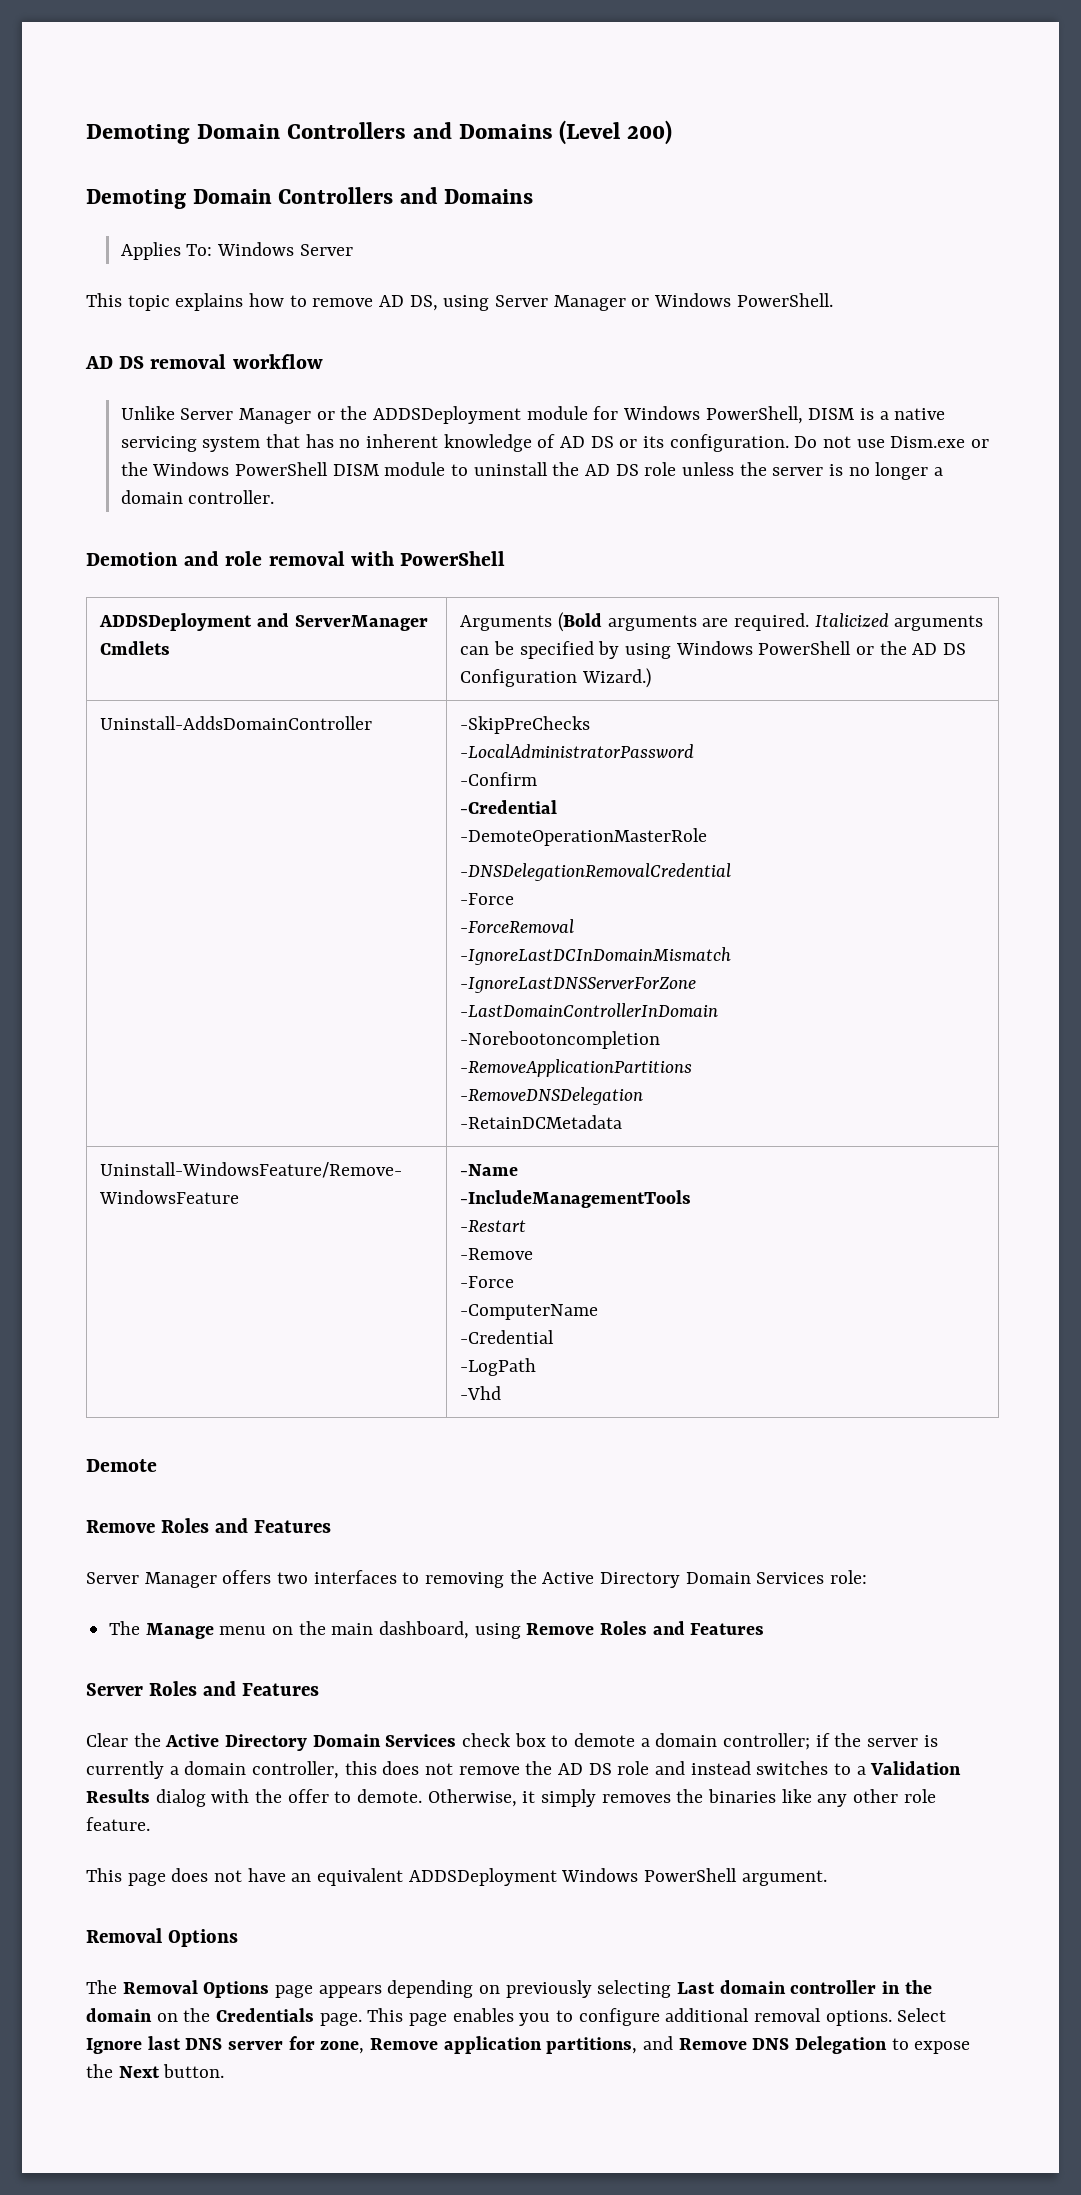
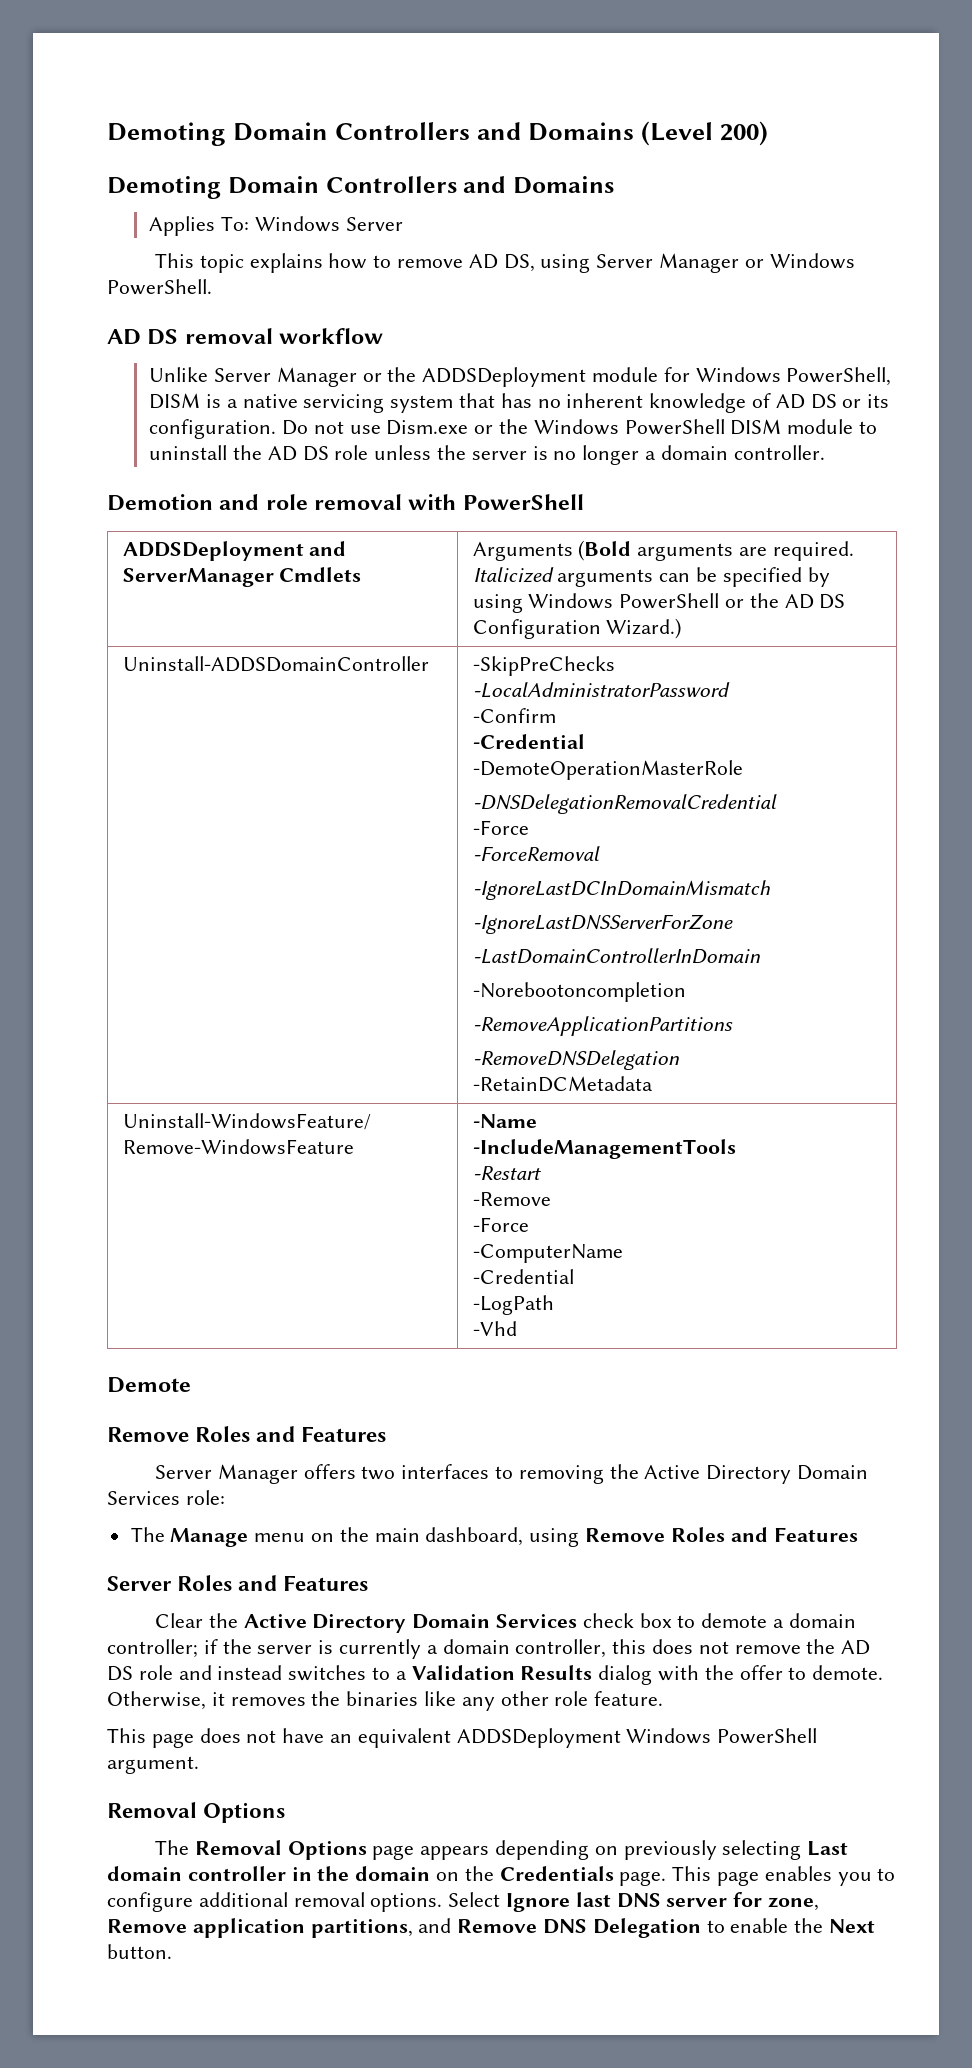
[100,716,373,730] Uninstall-AddsDomainController -> [122,656,429,672] Uninstall-ADDSDomainController
[541,1789,597,1807] simply -> (225, 1699) none
[914,2041,971,2054] expose -> [730,1918,789,1933] enable

